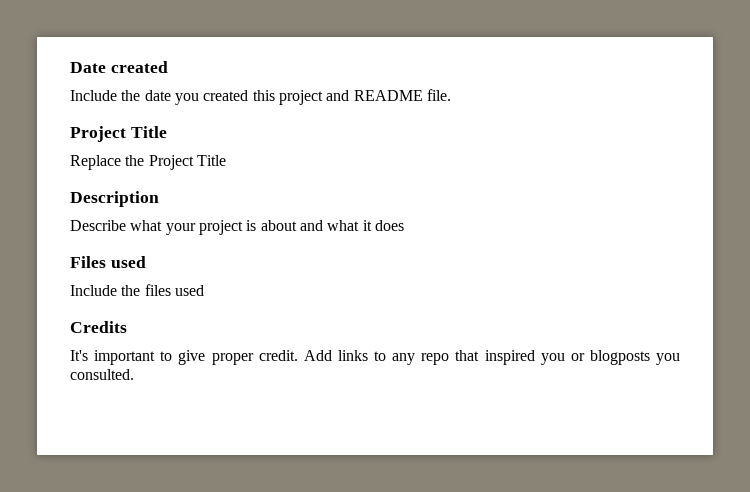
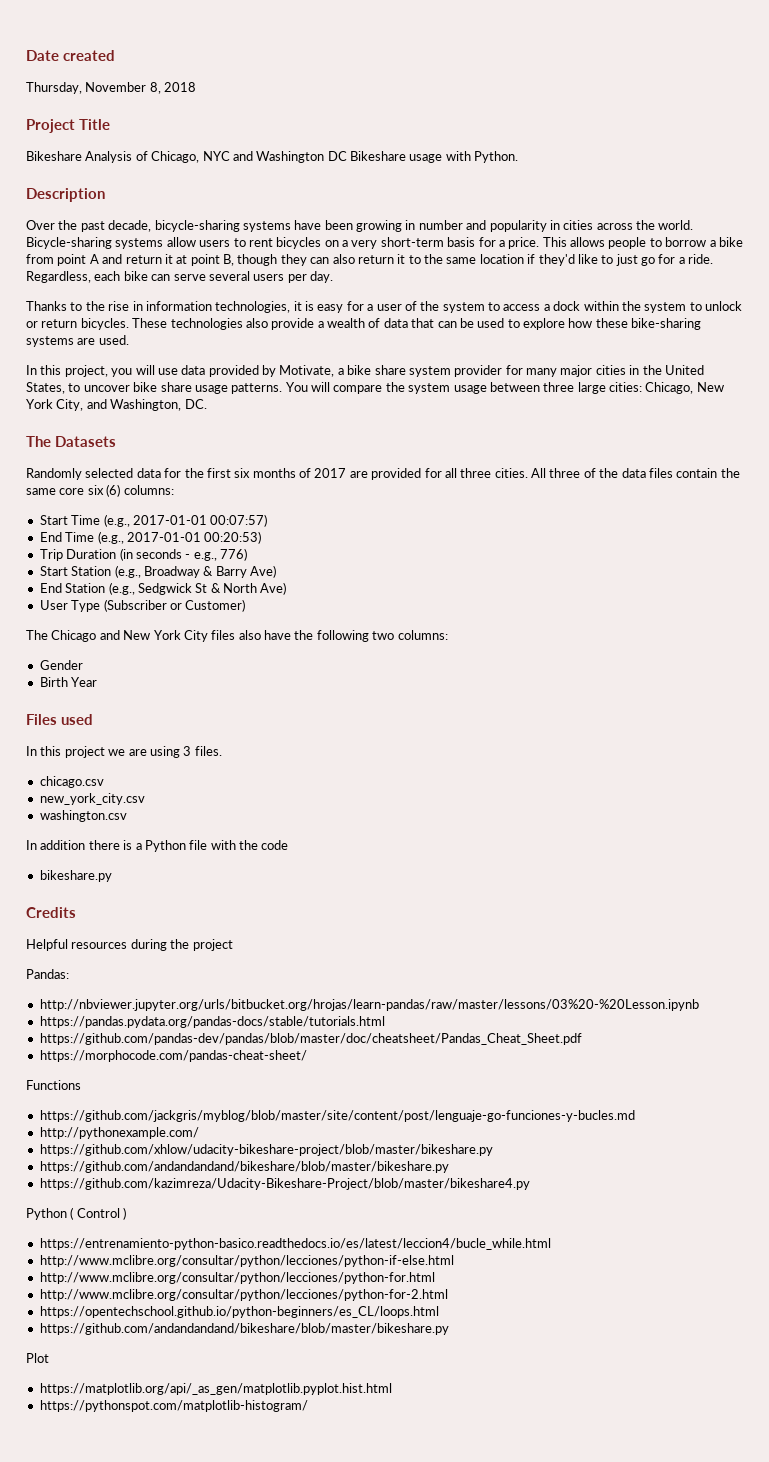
[70,89,451,105] [70,126,167,142] [70,155,226,170] [70,191,159,207] [70,220,404,235] [70,256,146,268] [70,284,204,296] [70,321,127,333] [70,350,680,365] [70,369,134,380] Include the date you created this project and README file. // Project Title // Replace the Project Title // Description // Describe what your project is about and what it does // Files used // Include the files used // Credits // It's important to give proper credit. Add links to any repo that inspired you or blogposts you consulted. -> [26,82,197,94] [26,119,110,133] [26,151,519,163] [26,188,105,202] [26,220,694,232] [26,237,743,249] [26,254,714,266] [26,271,333,283] [26,301,742,313] [26,318,702,330] [26,335,129,347] [26,365,704,377] [26,382,724,394] [26,399,207,411] [26,436,116,447] [26,468,740,480] [26,484,174,497] [39,514,268,527] [39,531,262,544] [39,548,247,561] [39,565,276,578] [39,582,287,595] [39,599,246,612] [26,630,448,642] [39,660,83,670] [39,677,98,687] [26,714,93,725] [26,746,222,758] [39,776,104,788] [39,793,145,805] [39,810,127,822] [26,840,289,852] [39,870,112,882] [26,907,76,918] [26,939,233,951] [26,969,69,979] [39,999,699,1011] [39,1016,385,1028] [39,1033,582,1045] [39,1050,307,1062] [26,1080,81,1090] [39,1110,635,1122] [39,1127,199,1139] [39,1144,493,1156] [39,1161,449,1173] [39,1178,530,1190] [26,1207,127,1220] [39,1238,551,1250] [39,1255,454,1267] [39,1272,435,1284] [39,1289,448,1301] [39,1306,439,1318] [39,1323,449,1335] [26,1353,49,1363] [39,1383,392,1395] [39,1400,308,1412] Thursday, November 8, 2018 // Project Title // Bikeshare Analysis of Chicago, NYC and Washington DC Bikeshare usage with Python. // Description // Over the past decade, bicycle-sharing systems have been growing in number and popularity in cities across the world. Bicycle-sharing systems allow users to rent bicycles on a very short-term basis for a price. This allows people to borrow a bike from point A and return it at point B, though they can also return it to the same location if they'd like to just go for a ride. Regardless, each bike can serve several users per day. // Thanks to the rise in information technologies, it is easy for a user of the system to access a dock within the system to unlock or return bicycles. These technologies also provide a wealth of data that can be used to explore how these bike-sharing systems are used. // In this project, you will use data provided by Motivate, a bike share system provider for many major cities in the United States, to uncover bike share usage patterns. You will compare the system usage between three large cities: Chicago, New York City, and Washington, DC. // The Datasets // Randomly selected data for the first six months of 2017 are provided for all three cities. All three of the data files contain the same core six (6) columns: // Start Time (e.g., 2017-01-01 00:07:57) // End Time (e.g., 2017-01-01 00:20:53) // Trip Duration (in seconds - e.g., 776) // Start Station (e.g., Broadway & Barry Ave) // End Station (e.g., Sedgwick St & North Ave) // User Type (Subscriber or Customer) // The Chicago and New York City files also have the following two columns: // Gender // Birth Year // Files used // In this project we are using 3 files. // chicago.csv // new_york_city.csv // washington.csv // In addition there is a Python file with the code // bikeshare.py // Credits // Helpful resources during the project // Pandas: // http://nbviewer.jupyter.org/urls/bitbucket.org/hrojas/learn-pandas/raw/master/lessons/03%20-%20Lesson.ipynb // https://pandas.pydata.org/pandas-docs/stable/tutorials.html // https://github.com/pandas-dev/pandas/blob/master/doc/cheatsheet/Pandas_Cheat_Sheet.pdf // https://morphocode.com/pandas-cheat-sheet/ // Functions // https://github.com/jackgris/myblog/blob/master/site/content/post/lenguaje-go-funciones-y-bucles.md // http://pythonexample.com/ // https://github.com/xhlow/udacity-bikeshare-project/blob/master/bikeshare.py // https://github.com/andandandand/bikeshare/blob/master/bikeshare.py // https://github.com/kazimreza/Udacity-Bikeshare-Project/blob/master/bikeshare4.py // Python ( Control ) // https://entrenamiento-python-basico.readthedocs.io/es/latest/leccion4/bucle_while.html // http://www.mclibre.org/consultar/python/lecciones/python-if-else.html // http://www.mclibre.org/consultar/python/lecciones/python-for.html // http://www.mclibre.org/consultar/python/lecciones/python-for-2.html // https://opentechschool.github.io/python-beginners/es_CL/loops.html // https://github.com/andandandand/bikeshare/blob/master/bikeshare.py // Plot // https://matplotlib.org/api/_as_gen/matplotlib.pyplot.hist.html // https://pythonspot.com/matplotlib-histogram/

